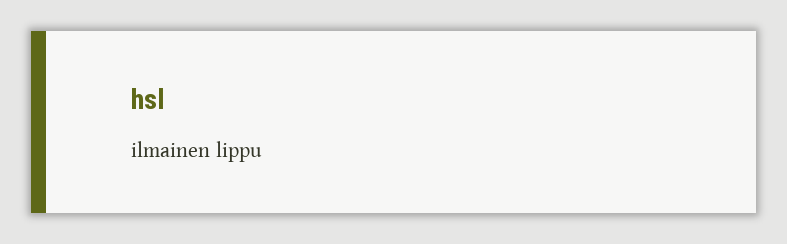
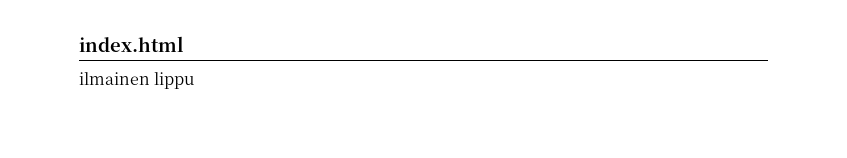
[131,88,165,109] hsl -> [79,36,184,52] index.html

